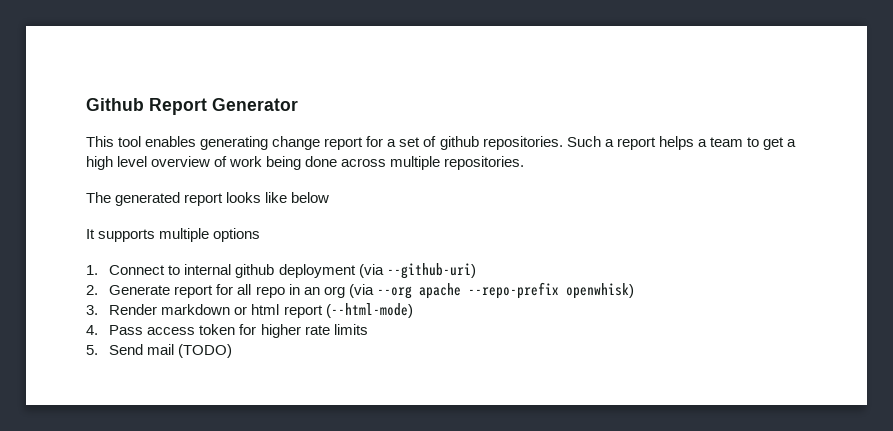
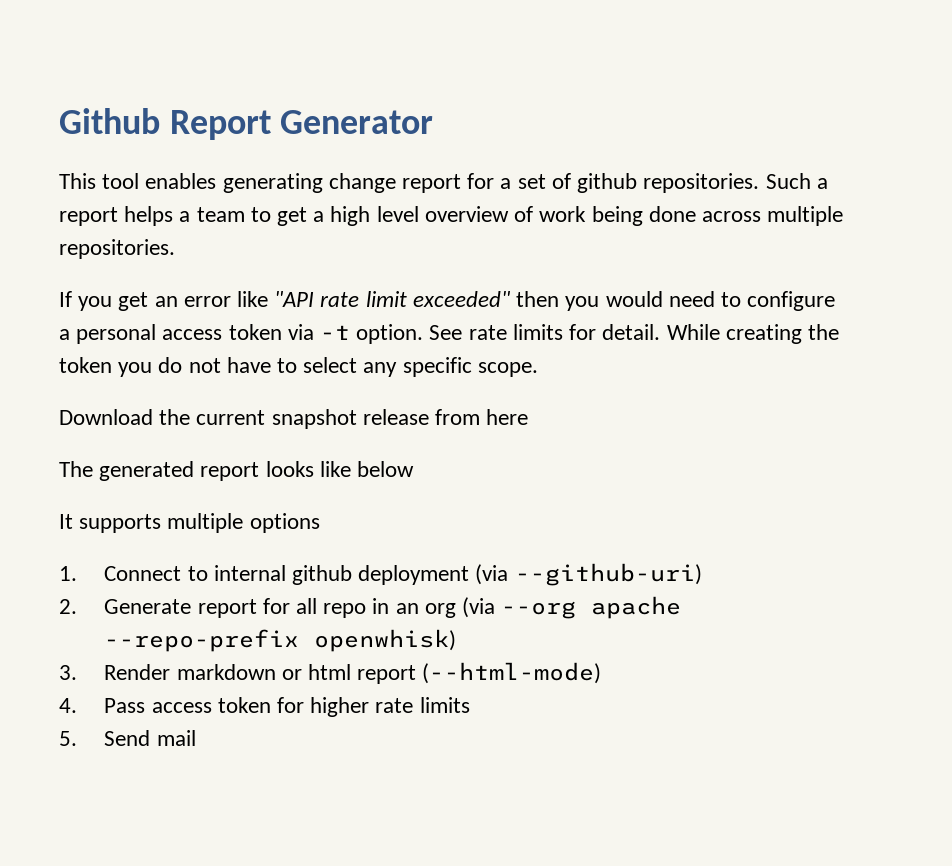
(525, 163) none -> [59,291,836,311] [59,324,839,344] [59,357,538,377] [59,409,529,429] // If you get an error like "API rate limit exceeded" then you would need to configure a personal access token via -t option. See rate limits for detail. While creating the token you do not have to select any specific scope. // Download the current snapshot release from here
[178,344,233,358] (TODO) -> (196, 738) none

